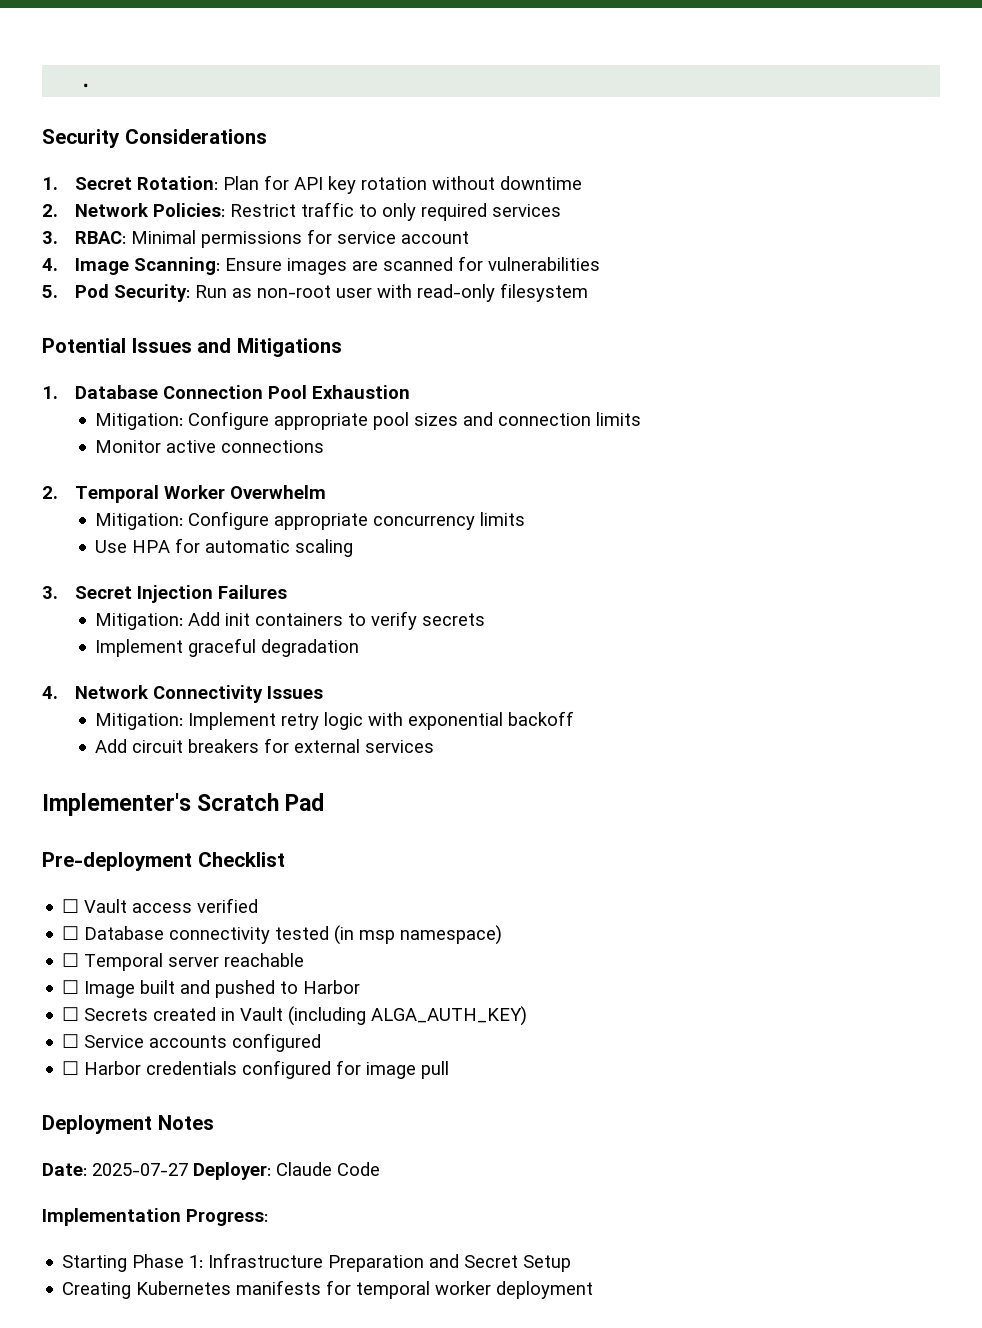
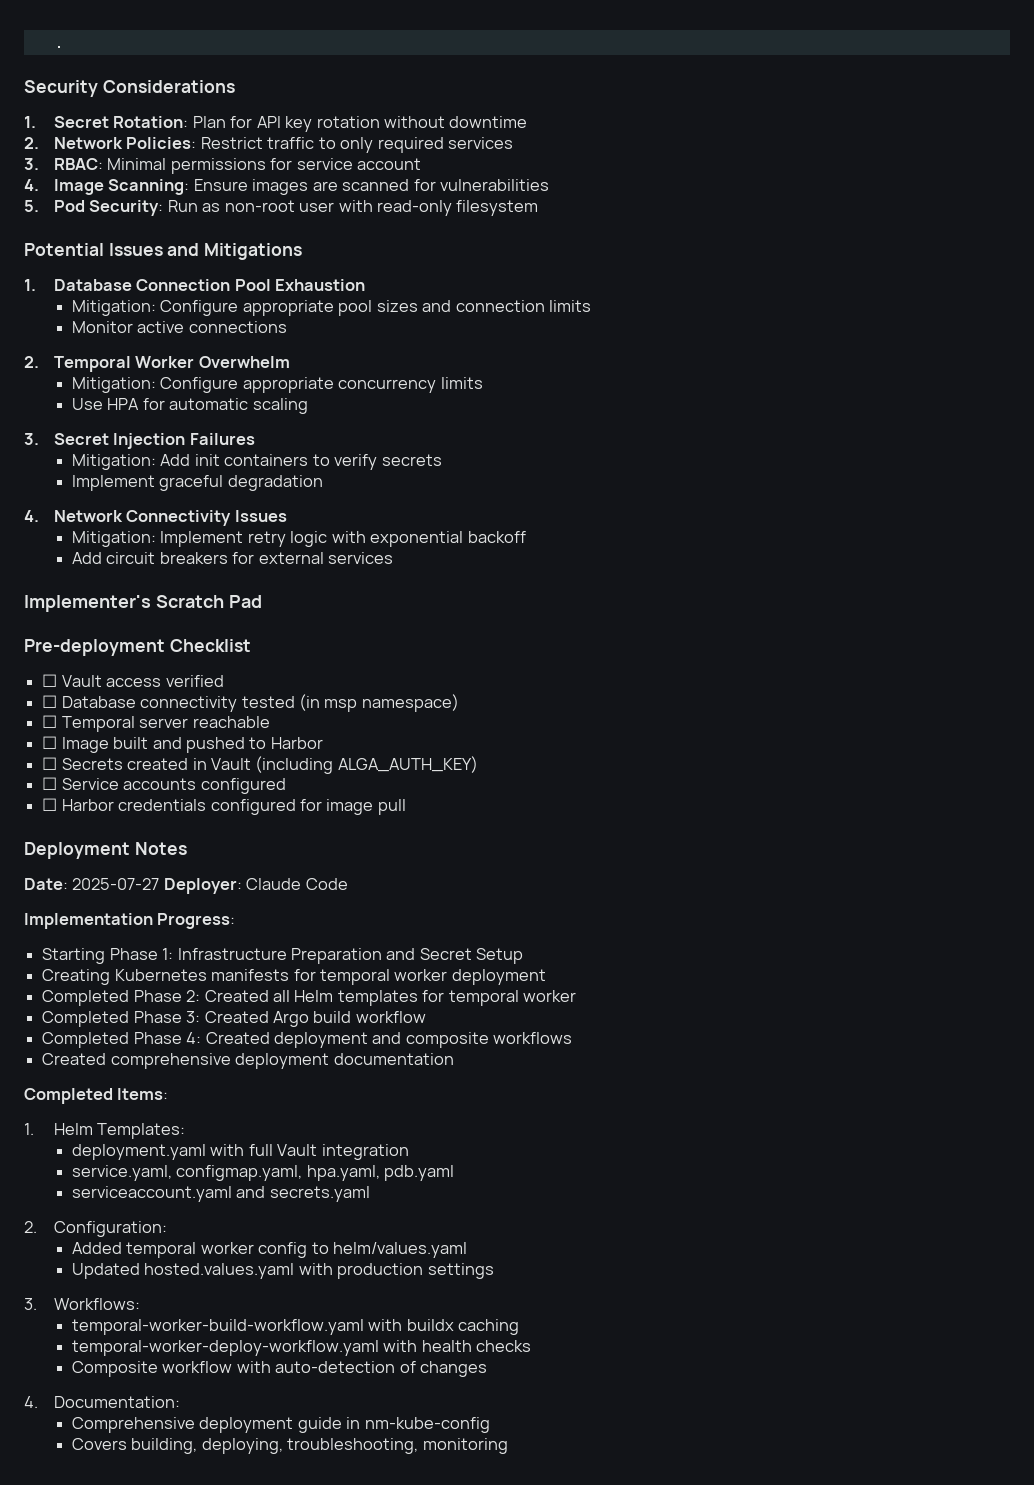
(594, 1290) none -> [42,990,577,1006] [42,1011,426,1027] [42,1032,573,1048] [42,1053,454,1069] [24,1088,169,1104] [24,1123,186,1139] [71,1144,409,1160] [71,1165,455,1181] [71,1186,370,1202] [24,1221,167,1237] [71,1242,468,1258] [71,1263,494,1279] [24,1298,140,1310] [71,1319,520,1335] [71,1340,532,1356] [71,1361,488,1377] [24,1396,180,1408] [71,1417,490,1433] [71,1438,508,1454] // Completed Phase 2: Created all Helm templates for temporal worker // Completed Phase 3: Created Argo build workflow // Completed Phase 4: Created deployment and composite workflows // Created comprehensive deployment documentation // Completed Items: // 1. Helm Templates: // deployment.yaml with full Vault integration // service.yaml, configmap.yaml, hpa.yaml, pdb.yaml // serviceaccount.yaml and secrets.yaml // 2. Configuration: // Added temporal worker config to helm/values.yaml // Updated hosted.values.yaml with production settings // 3. Workflows: // temporal-worker-build-workflow.yaml with buildx caching // temporal-worker-deploy-workflow.yaml with health checks // Composite workflow with auto-detection of changes // 4. Documentation: // Comprehensive deployment guide in nm-kube-config // Covers building, deploying, troubleshooting, monitoring

